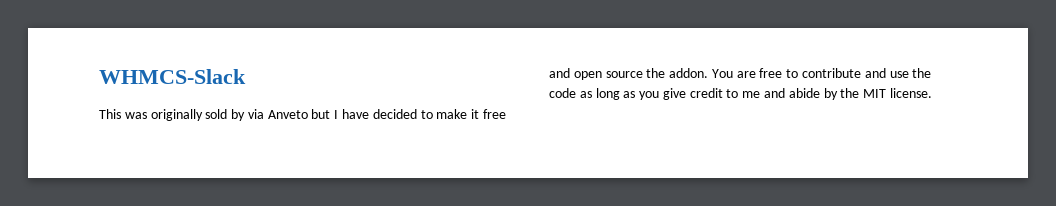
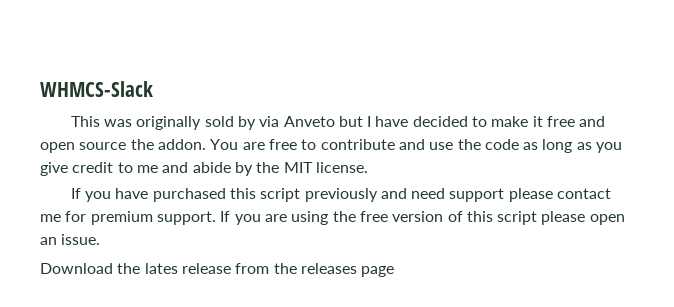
(932, 93) none -> [70,188,612,202] [40,211,625,225] [40,234,101,245] [40,263,395,277] // If you have purchased this script previously and need support please contact me for premium support. If you are using the free version of this script please open an issue. // Download the lates release from the releases page

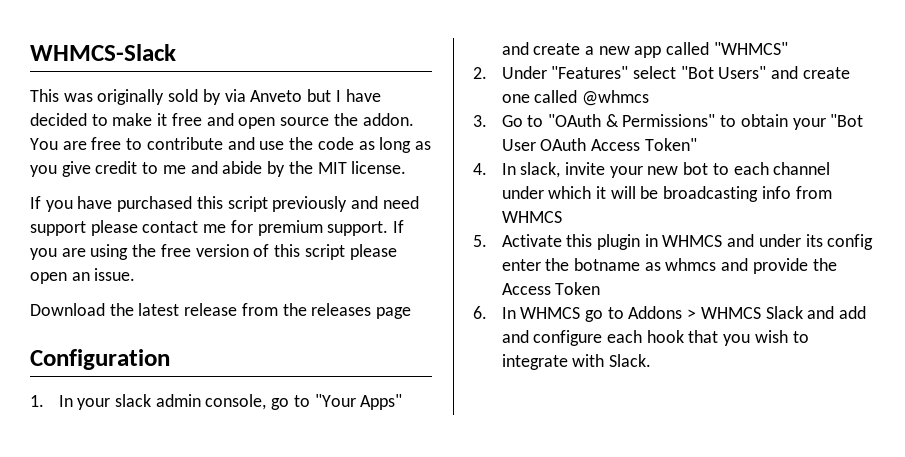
[144,263,178,274] lates -> [138,303,180,316] latest
(395, 271) none -> [30,349,170,370] [30,394,403,410] [501,42,788,58] [473,66,850,79] [501,90,649,106] [473,114,864,130] [501,138,697,151] [473,162,831,178] [501,186,832,202] [501,211,562,223] [473,234,874,250] [501,258,837,274] [501,282,601,295] [473,306,867,322] [501,330,809,346] [501,354,651,370] // Configuration // 1. In your slack admin console, go to "Your Apps" and create a new app called "WHMCS" // 2. Under "Features" select "Bot Users" and create one called @whmcs // 3. Go to "OAuth & Permissions" to obtain your "Bot User OAuth Access Token" // 4. In slack, invite your new bot to each channel under which it will be broadcasting info from WHMCS // 5. Activate this plugin in WHMCS and under its config enter the botname as whmcs and provide the Access Token // 6. In WHMCS go to Addons > WHMCS Slack and add and configure each hook that you wish to integrate with Slack.

